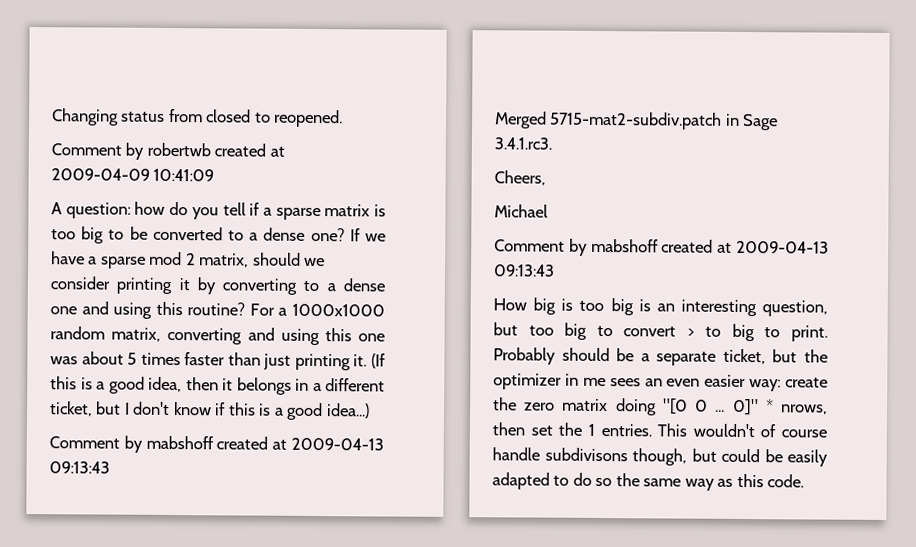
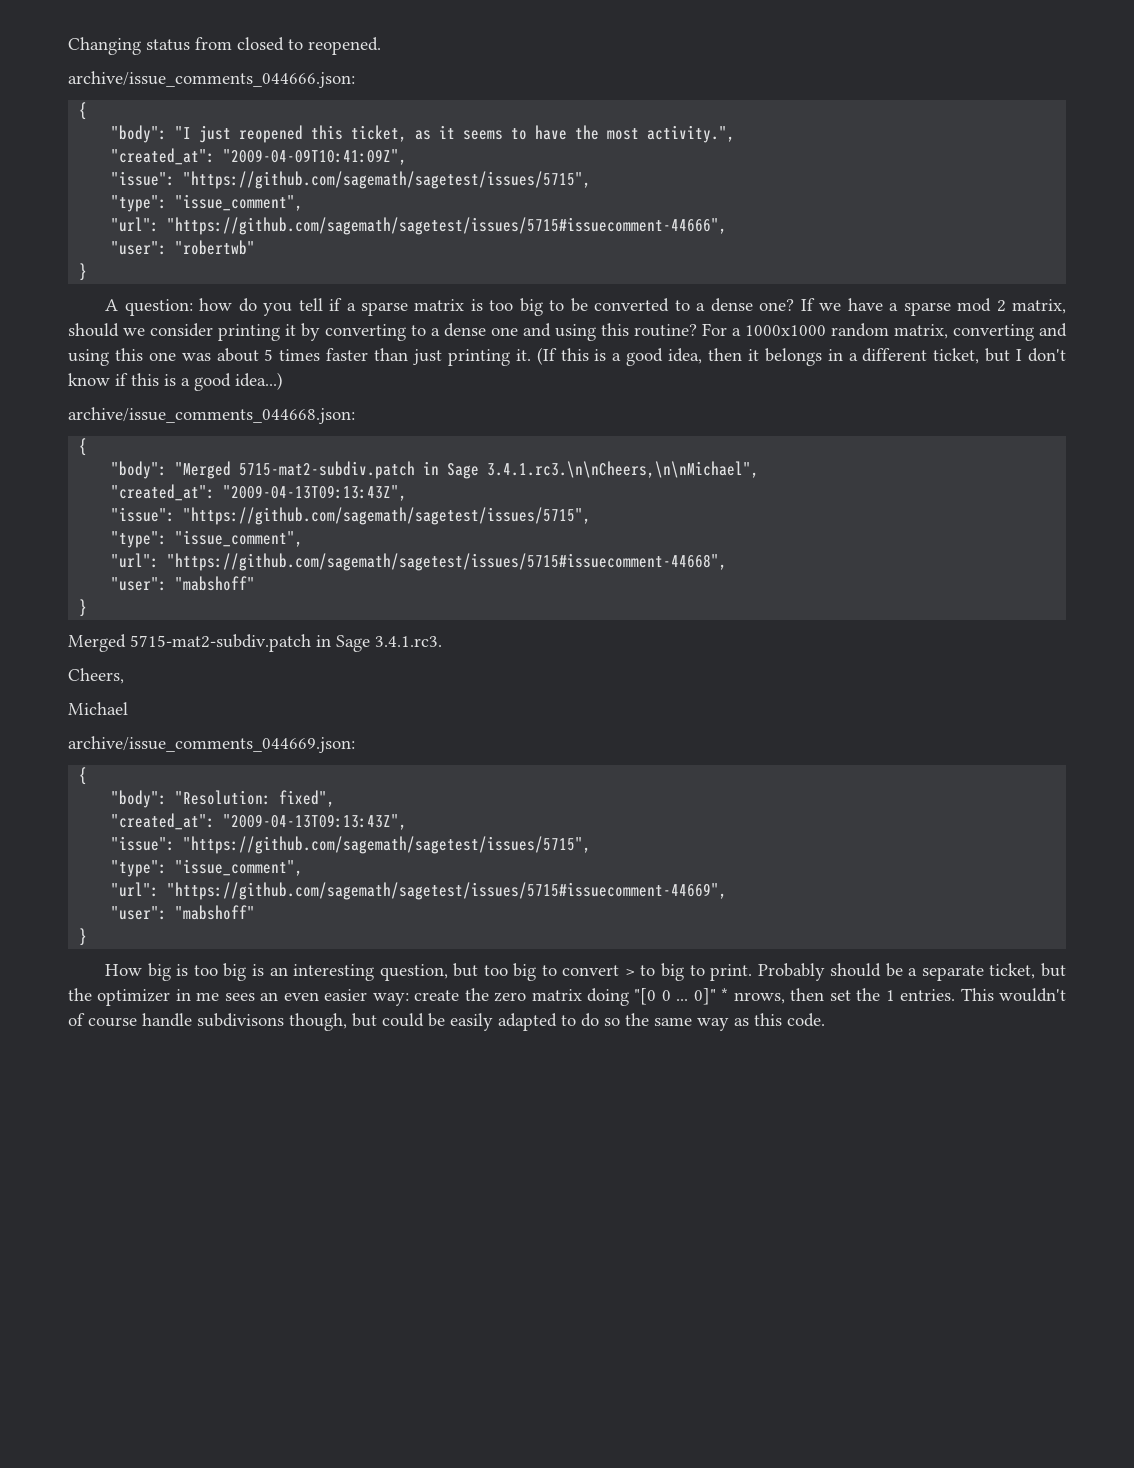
[51,142,285,160] [51,168,215,182] Comment by robertwb created at 2009-04-09 10:41:09 -> [68,71,355,88] [79,102,88,120] [111,125,736,143] [111,148,408,165] [111,171,592,189] [111,194,304,212] [111,217,728,235] [111,240,256,255] [79,263,88,281] archive/issue_comments_044666.json: // { // "body": "I just reopened this ticket, as it seems to have the most activity.", // "created_at": "2009-04-09T10:41:09Z", // "issue": "https://github.com/sagemath/sagetest/issues/5715", // "type": "issue_comment", // "url": "https://github.com/sagemath/sagetest/issues/5715#issuecomment-44666", // "user": "robertwb" // }
[49,435,385,453] [49,461,110,474] Comment by mabshoff created at 2009-04-13 09:13:43 -> [68,407,355,424] [79,438,88,456] [111,461,760,479] [111,484,408,501] [111,507,592,525] [111,530,304,548] [111,553,728,571] [111,576,256,591] [79,599,88,617] archive/issue_comments_044668.json: // { // "body": "Merged 5715-mat2-subdiv.patch in Sage 3.4.1.rc3.\n\nCheers,\n\nMichael", // "created_at": "2009-04-13T09:13:43Z", // "issue": "https://github.com/sagemath/sagetest/issues/5715", // "type": "issue_comment", // "url": "https://github.com/sagemath/sagetest/issues/5715#issuecomment-44668", // "user": "mabshoff" // }
[494,238,829,256] [493,264,555,277] Comment by mabshoff created at 2009-04-13 09:13:43 -> [68,736,355,753] [79,767,88,785] [111,790,336,808] [111,813,408,830] [111,836,592,854] [111,859,304,877] [111,882,728,900] [111,905,256,920] [79,928,88,946] archive/issue_comments_044669.json: // { // "body": "Resolution: fixed", // "created_at": "2009-04-13T09:13:43Z", // "issue": "https://github.com/sagemath/sagetest/issues/5715", // "type": "issue_comment", // "url": "https://github.com/sagemath/sagetest/issues/5715#issuecomment-44669", // "user": "mabshoff" // }

